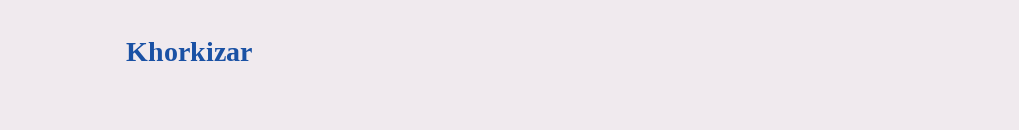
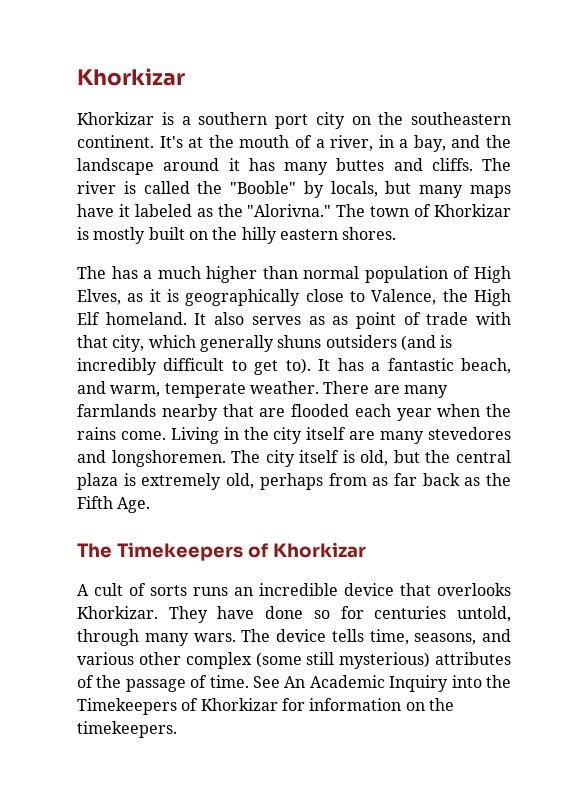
[126,42,252,61] Khorkizar -> [77,68,185,86] [77,112,511,129] [77,135,511,152] [77,158,511,175] [77,181,511,198] [77,204,512,217] [77,227,397,244] [77,266,511,283] [77,289,511,306] [77,312,511,329] [77,335,453,352] [77,358,512,375] [77,381,448,398] [77,404,511,421] [77,427,512,444] [77,450,511,467] [77,473,511,490] [77,496,151,513] [77,542,366,561] [77,583,511,596] [77,606,512,623] [77,629,511,646] [77,652,511,669] [77,675,511,692] [77,698,454,715] [77,721,177,738] Khorkizar // Khorkizar is a southern port city on the southeastern continent. It's at the mouth of a river, in a bay, and the landscape around it has many buttes and cliffs. The river is called the "Booble" by locals, but many maps have it labeled as the "Alorivna." The town of Khorkizar is mostly built on the hilly eastern shores. // The has a much higher than normal population of High Elves, as it is geographically close to Valence, the High Elf homeland. It also serves as as point of trade with that city, which generally shuns outsiders (and is incredibly difficult to get to). It has a fantastic beach, and warm, temperate weather. There are many farmlands nearby that are flooded each year when the rains come. Living in the city itself are many stevedores and longshoremen. The city itself is old, but the central plaza is extremely old, perhaps from as far back as the Fifth Age. // The Timekeepers of Khorkizar // A cult of sorts runs an incredible device that overlooks Khorkizar. They have done so for centuries untold, through many wars. The device tells time, seasons, and various other complex (some still mysterious) attributes of the passage of time. See An Academic Inquiry into the Timekeepers of Khorkizar for information on the timekeepers.

